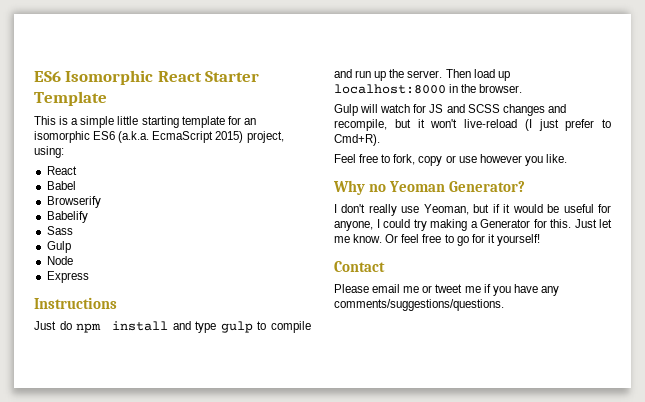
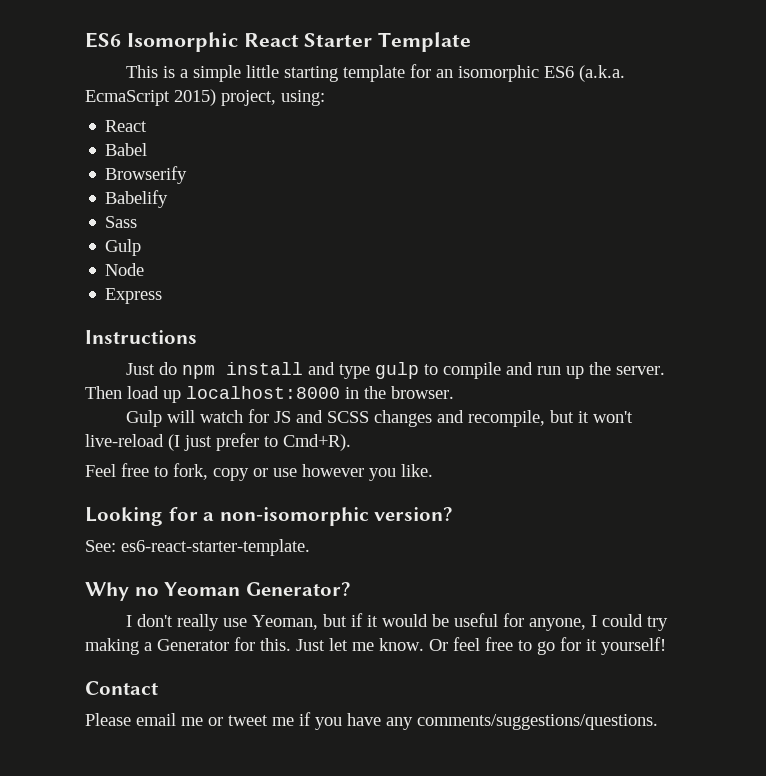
(567, 158) none -> [85,507,454,526] [85,539,310,556] // Looking for a non-isomorphic version? // See: es6-react-starter-template.

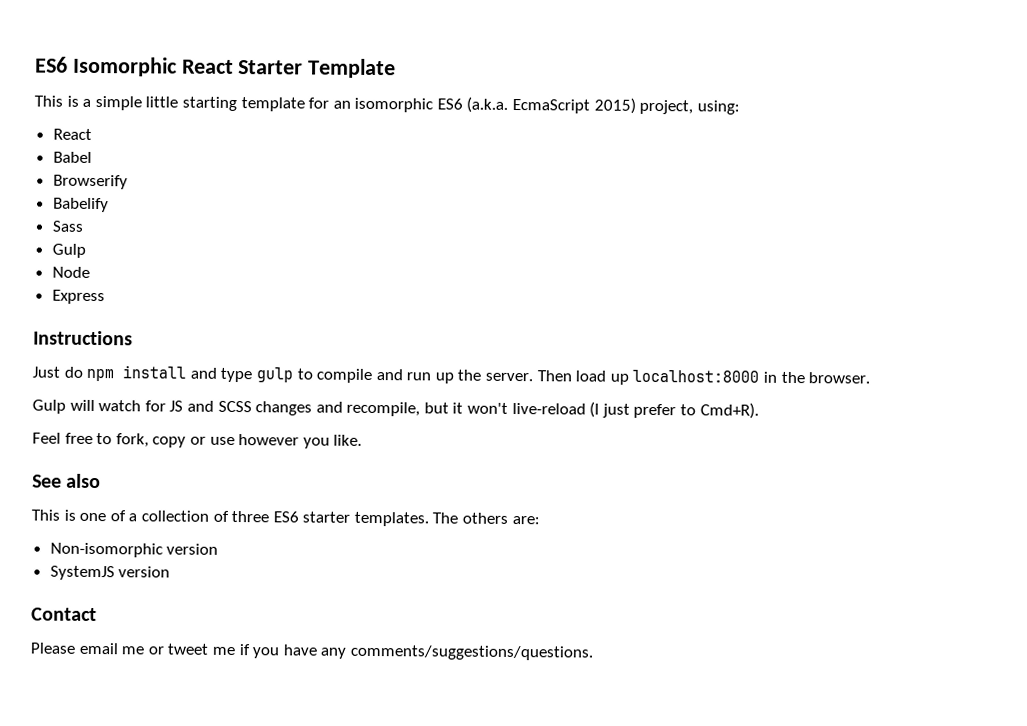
[85,507,454,526] [85,539,310,556] [85,582,351,601] [126,613,669,631] [85,637,666,655] Looking for a non-isomorphic version? // See: es6-react-starter-template. // Why no Yeoman Generator? // I don't really use Yeoman, but if it would be useful for anyone, I could try making a Generator for this. Just let me know. Or feel free to go for it yourself! -> [32,473,102,489] [31,509,540,527] [49,542,219,558] [49,565,171,581] See also // This is one of a collection of three ES6 starter templates. The others are: // Non-isomorphic version // SystemJS version

